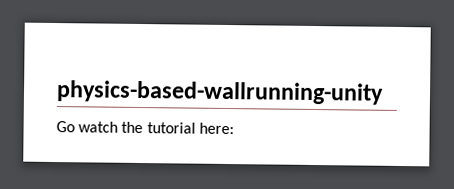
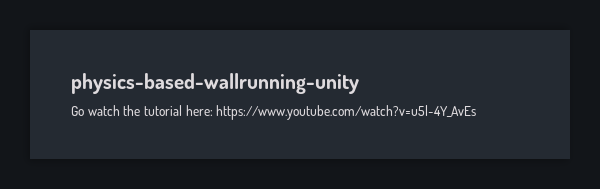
(234, 128) none -> [216,105,477,120] https://www.youtube.com/watch?v=u5l-4Y_AvEs

